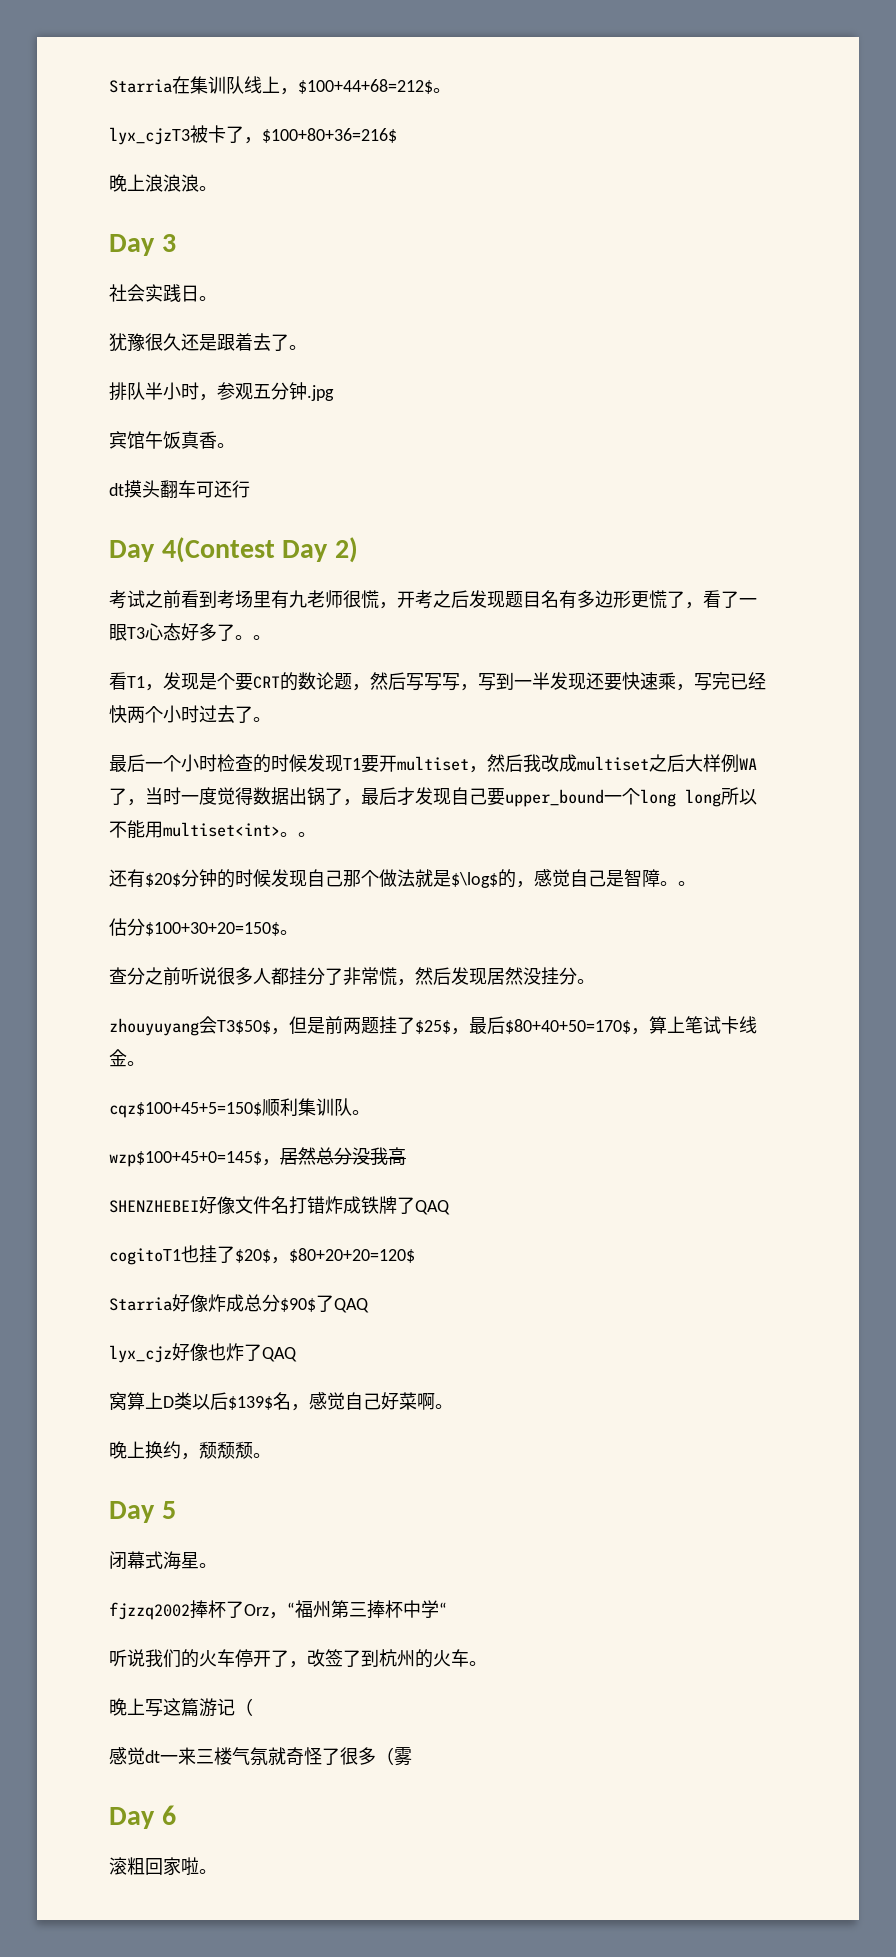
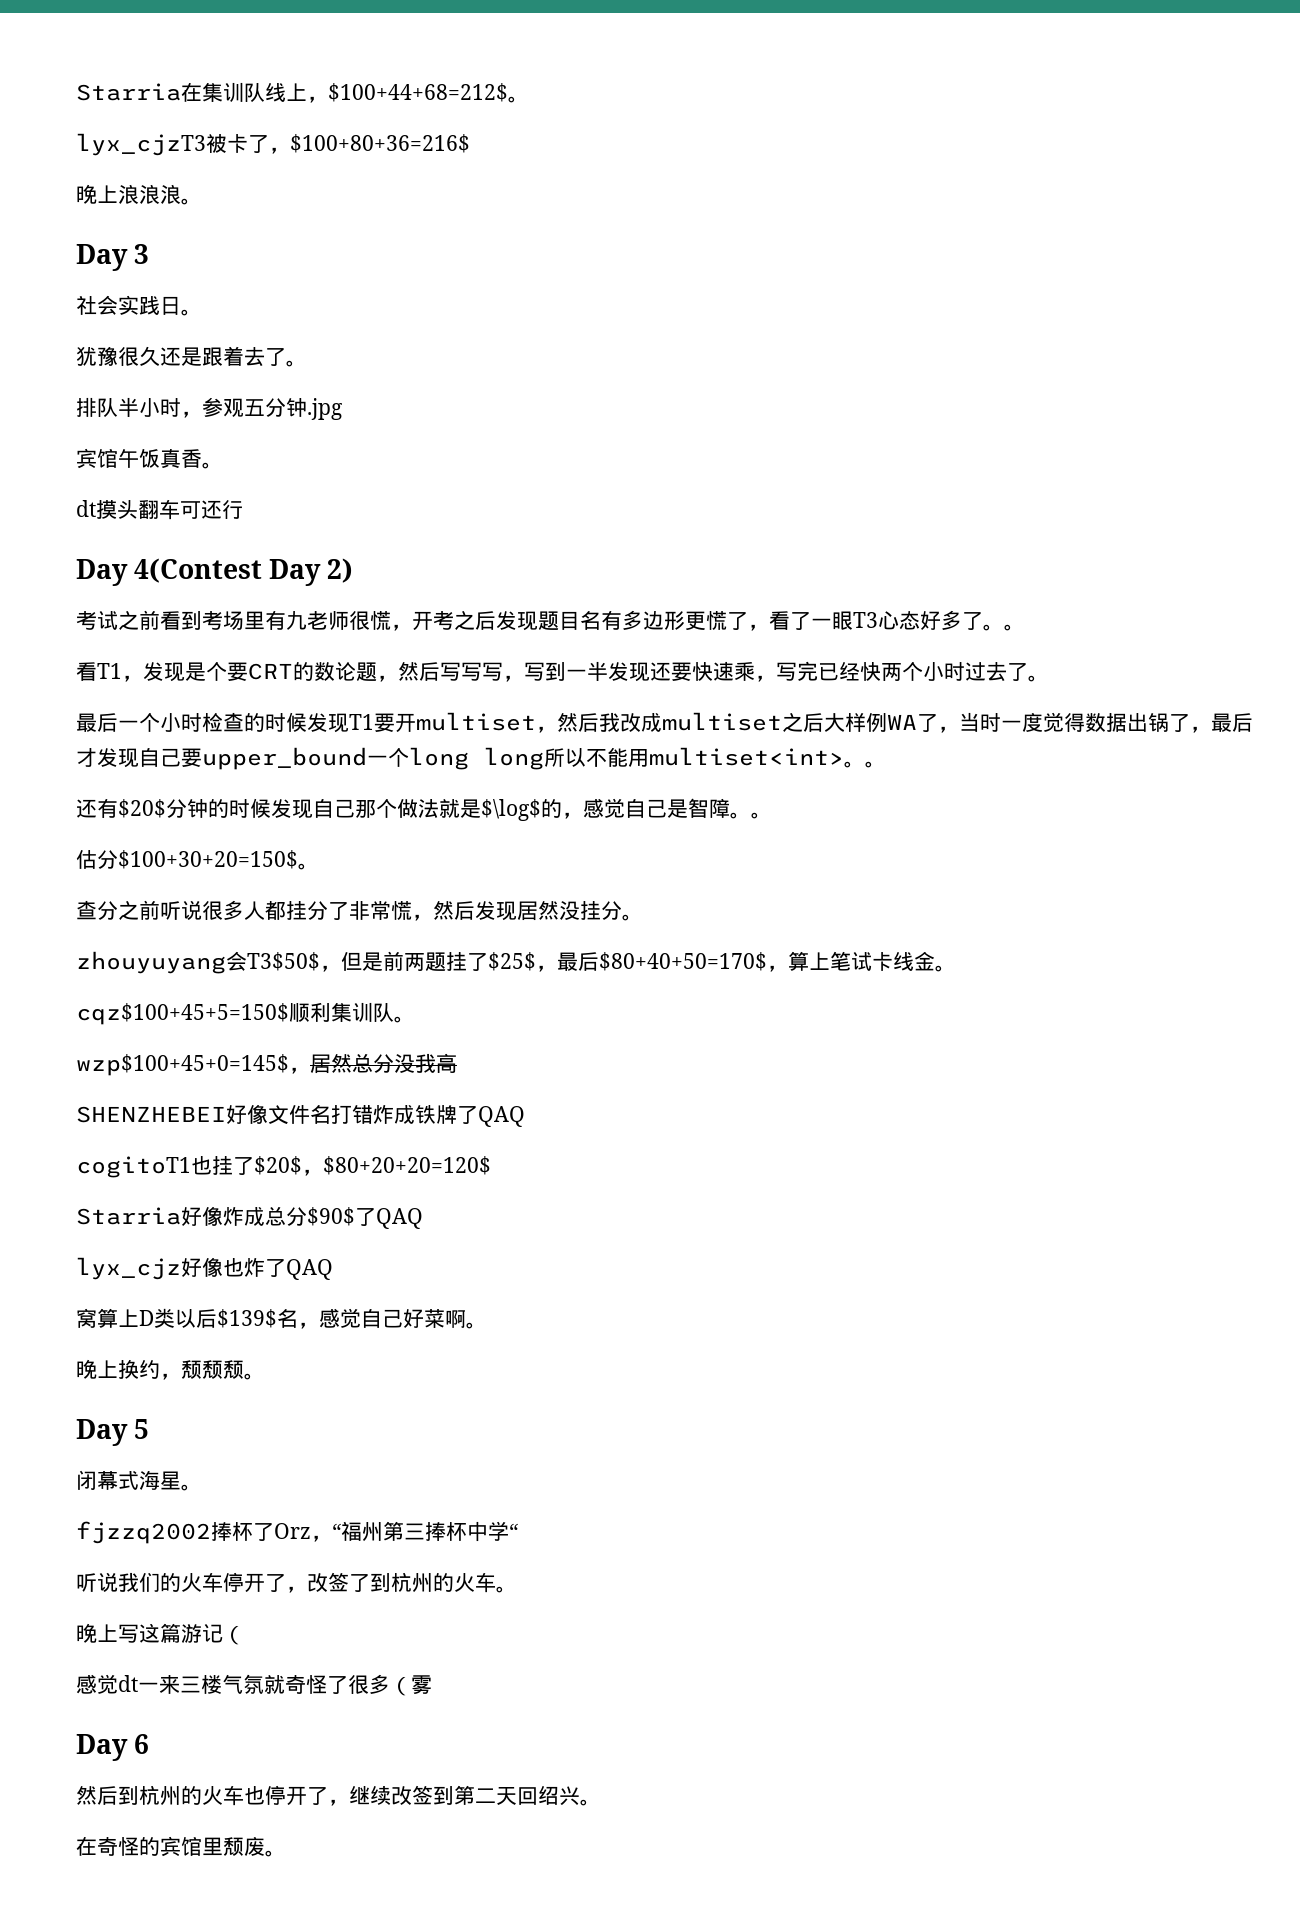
[109,1857,199,1876] 滚粗回家啦 -> [76,1785,601,1806] [76,1836,265,1857] 然后到杭州的火车也停开了，继续改签到第二天回绍兴。 // 在奇怪的宾馆里颓废

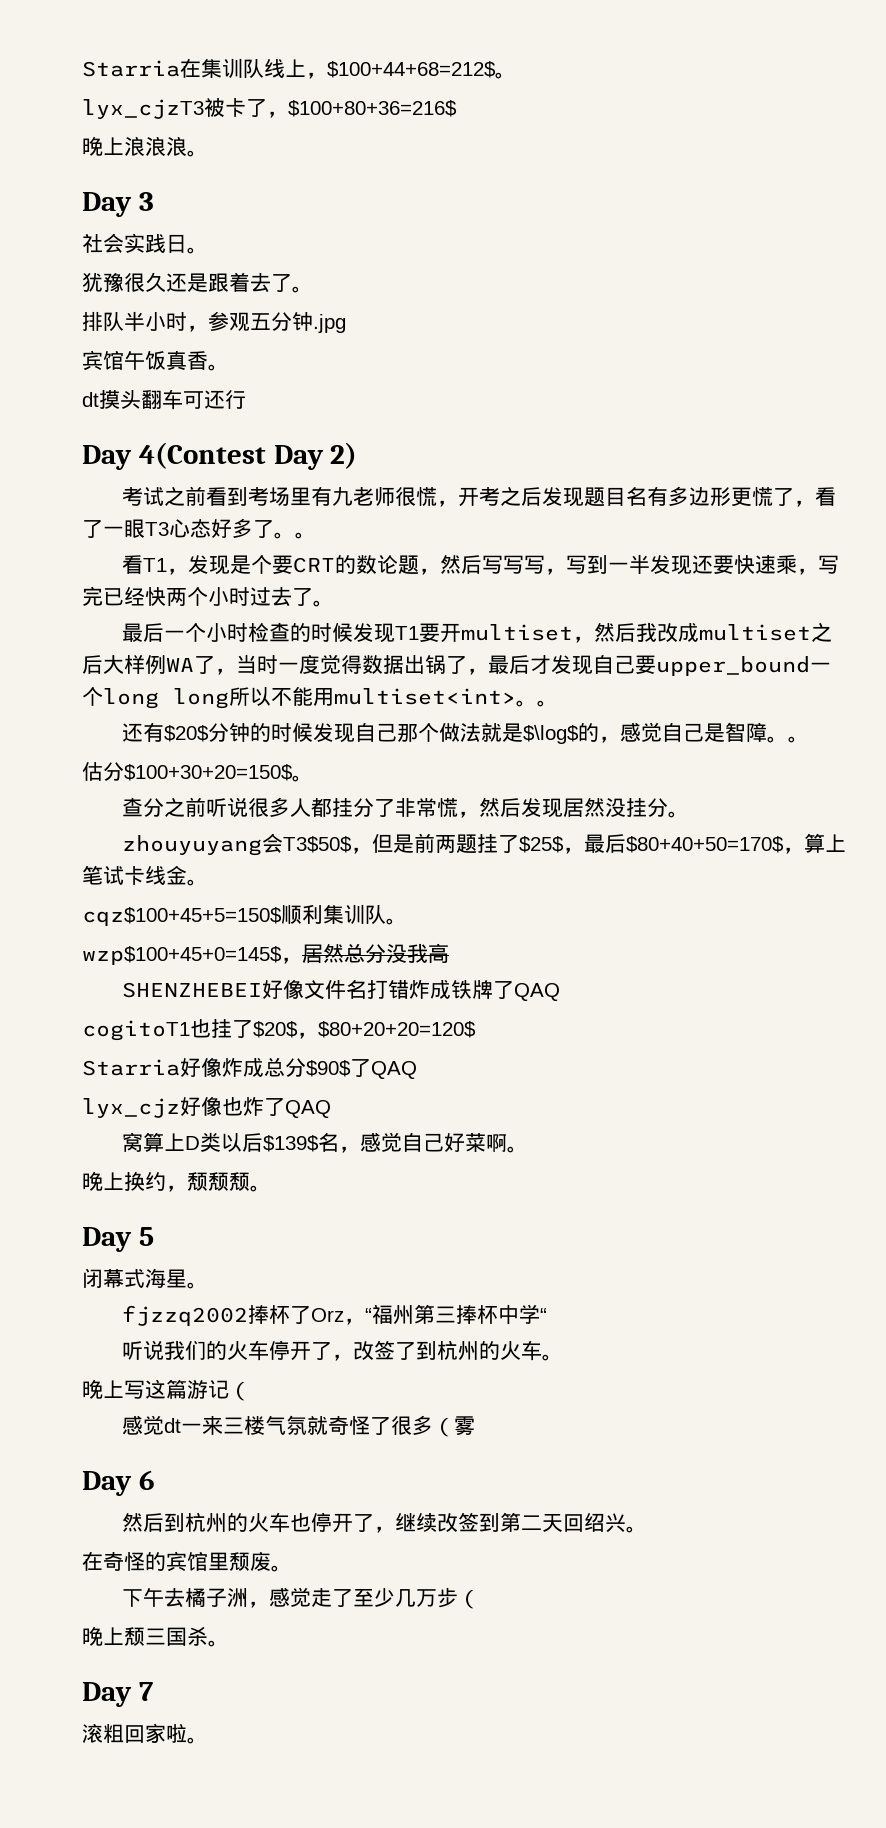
(286, 1853) none -> [122,1587,480,1609] [82,1626,229,1647] [82,1682,154,1707] [82,1723,208,1744] // 下午去橘子洲，感觉走了至少几万步（ // 晚上颓三国杀。 // Day 7 // 滚粗回家啦。

